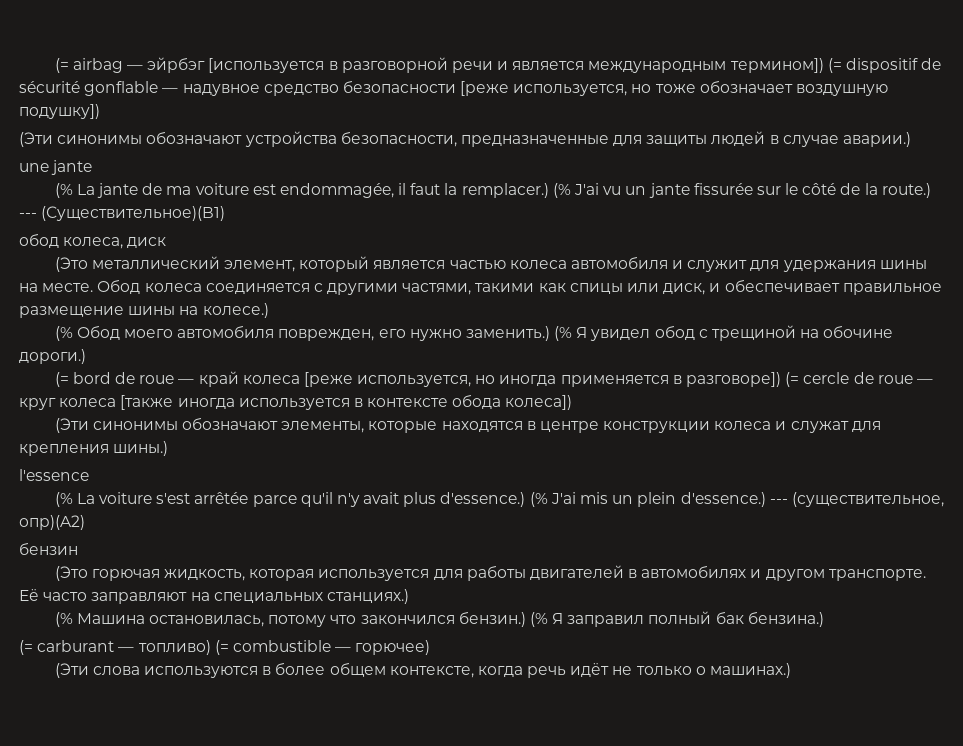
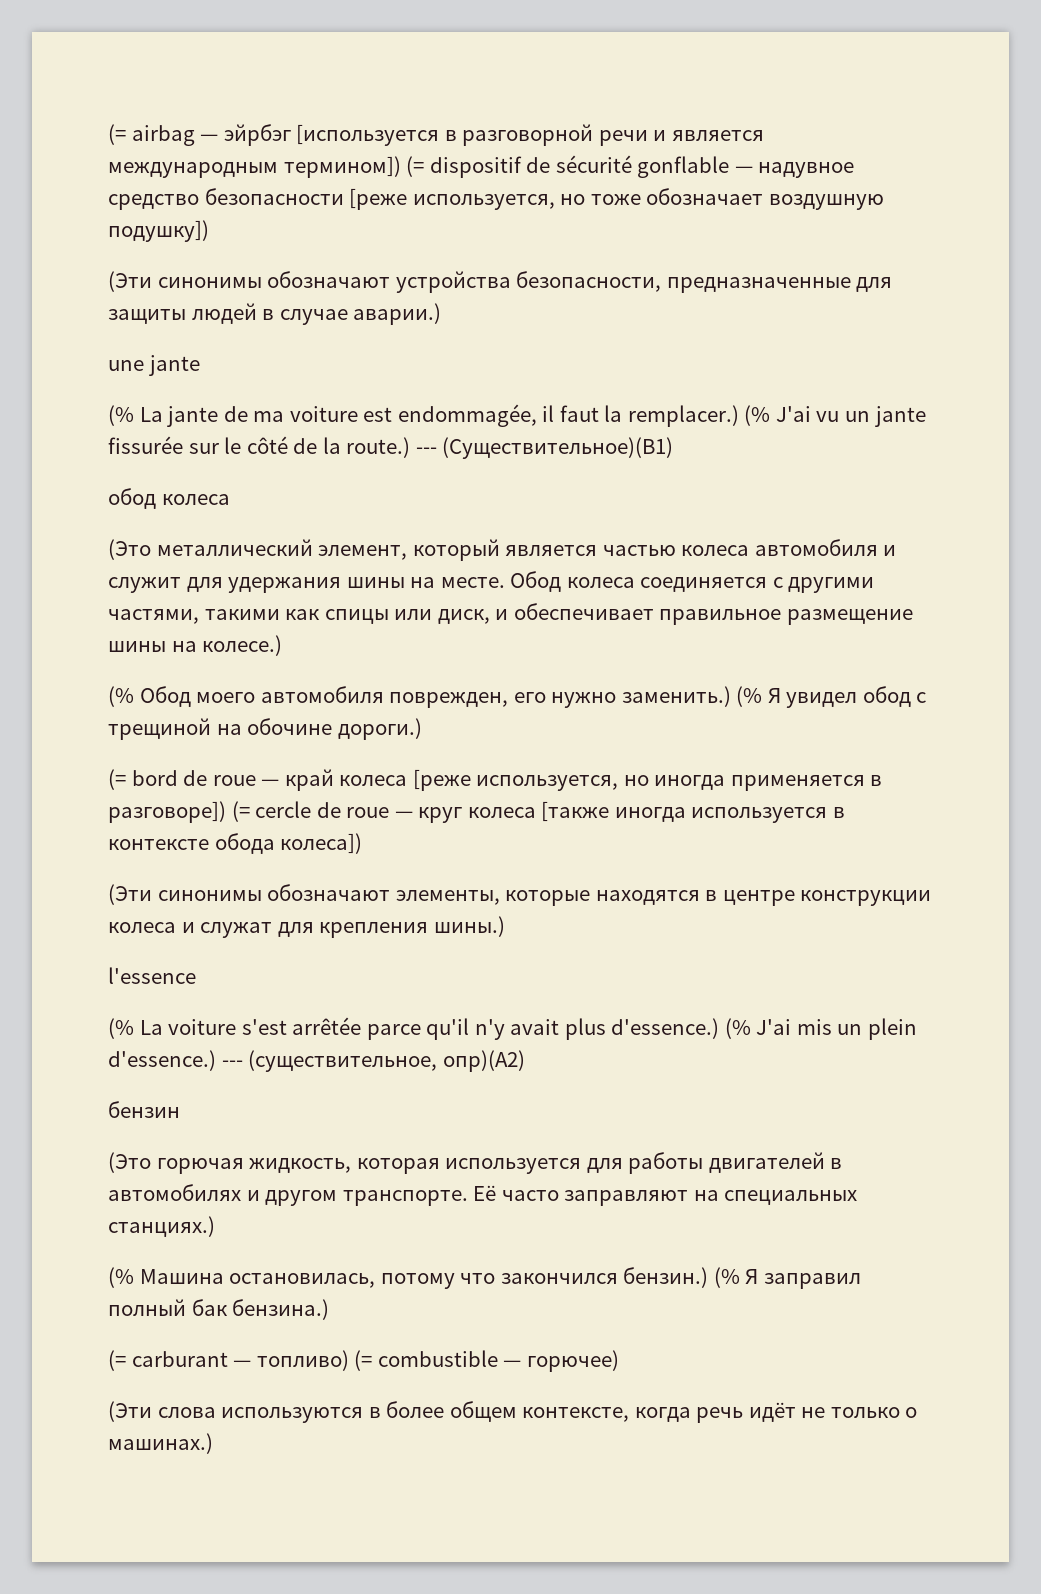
[63,237,167,249] колеса, диск -> [161,494,230,505] колеса

